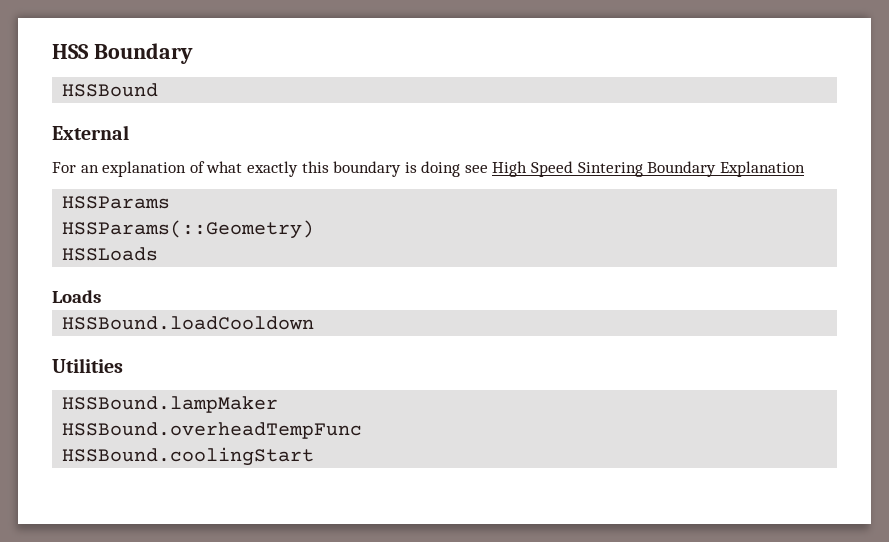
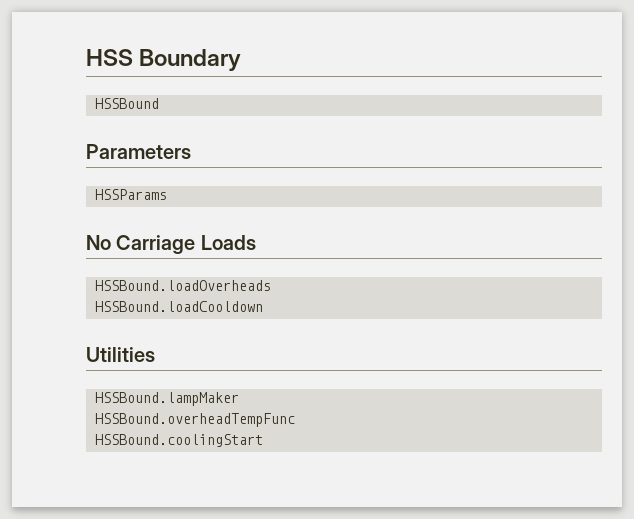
[52,125,129,140] [52,161,805,177] [62,196,171,209] [62,220,315,239] [62,247,159,261] [52,290,101,303] External // For an explanation of what exactly this boundary is doing see High Speed Sintering Boundary Explanation // HSSParams // HSSParams(::Geometry) // HSSLoads // Loads -> [86,144,191,159] [95,189,167,200] [86,235,256,254] [95,280,271,291] Parameters // HSSParams // No Carriage Loads // HSSBound.loadOverheads

